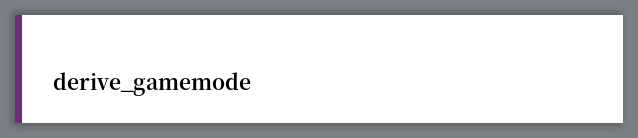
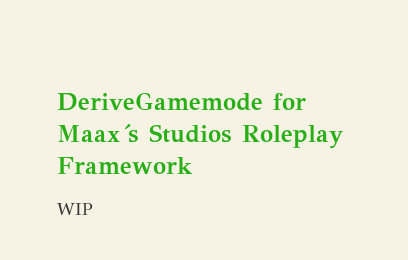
[53,72,251,96] derive_gamemode -> [57,92,306,111] [57,124,343,149] [57,157,193,174] [57,203,93,215] DeriveGamemode for Maax´s Studios Roleplay Framework // WIP

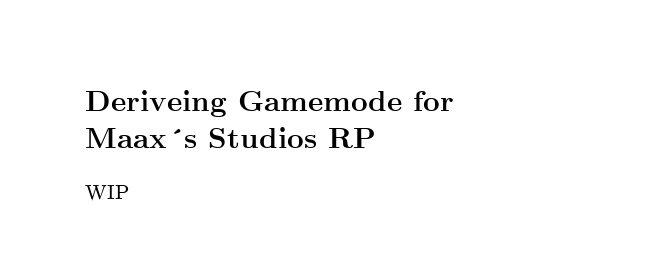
[57,92,263,111] DeriveGamemode -> [85,90,402,117] Deriveing Gamemode
[242,125,343,149] [57,157,193,174] Roleplay Framework -> [328,128,376,148] RP

